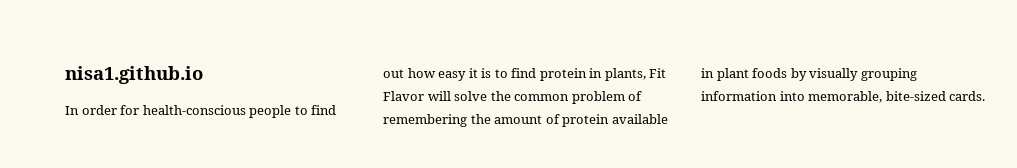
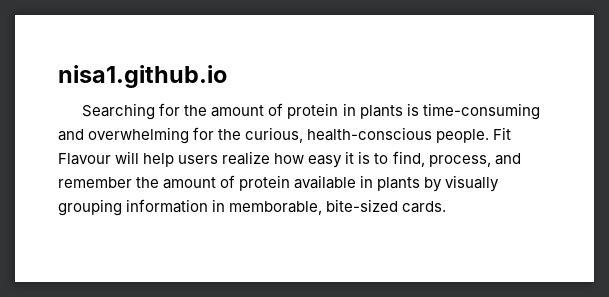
[65,105,337,118] [383,69,404,78] In order for health-conscious people to find out -> [82,103,540,120] [58,127,512,144] [58,151,271,167] Searching for the amount of protein in plants is time-consuming and overwhelming for the curious, health-conscious people. Fit Flavour will help users realize
[511,68,667,81] [383,91,643,104] [383,114,467,127] find protein in plants, Fit Flavor will solve the common problem of remembering -> [392,151,521,167] [58,177,132,188] find, process, and remember
[716,68,788,81] plant foods -> [377,177,421,191] plants
[779,91,883,103] into memorable, -> [212,199,323,215] in memborable,

